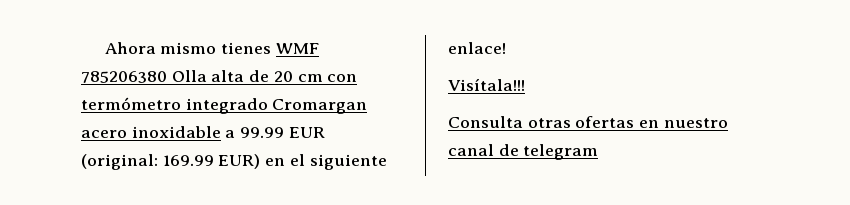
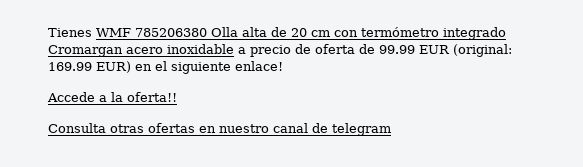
[104,42,272,54] Ahora mismo tienes -> [48,28,92,37] Tienes
(236, 134) none -> [250,44,375,57] precio de oferta de
[448,78,525,91] Visítala!!! -> [47,92,177,102] Accede a la oferta!!

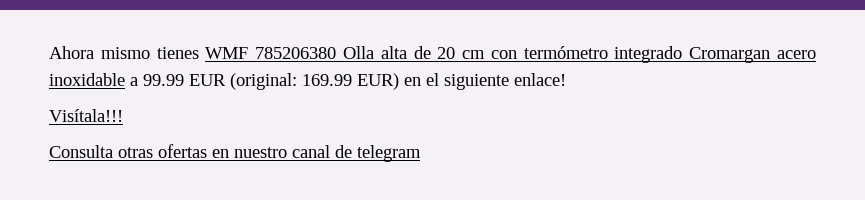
[48,28,92,37] Tienes -> [49,46,199,59] Ahora mismo tienes
[250,44,375,57] precio de oferta de -> (138, 81) none
[47,92,177,102] Accede a la oferta!! -> [49,109,123,122] Visítala!!!

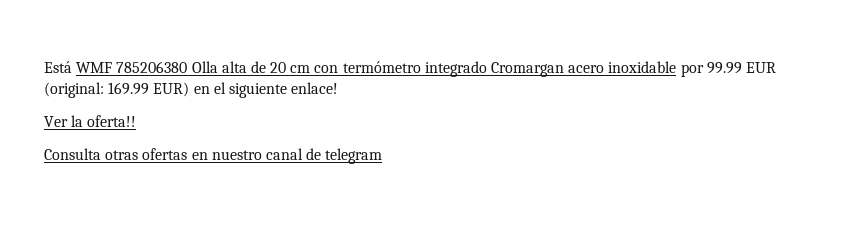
[49,46,199,59] Ahora mismo tienes -> [44,61,72,73] Está
[130,77,138,86] a -> [680,64,704,77] por
[49,109,123,122] Visítala!!! -> [44,115,137,127] Ver la oferta!!

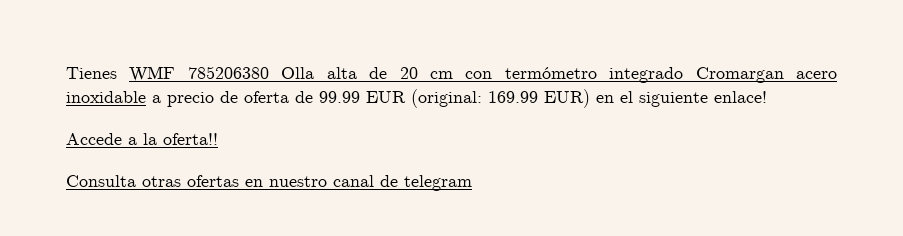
[44,61,72,73] Está -> [66,67,117,79] Tienes
[680,64,704,77] por -> [152,91,313,107] a precio de oferta de
[44,116,68,127] Ver -> [66,133,137,145] Accede a

